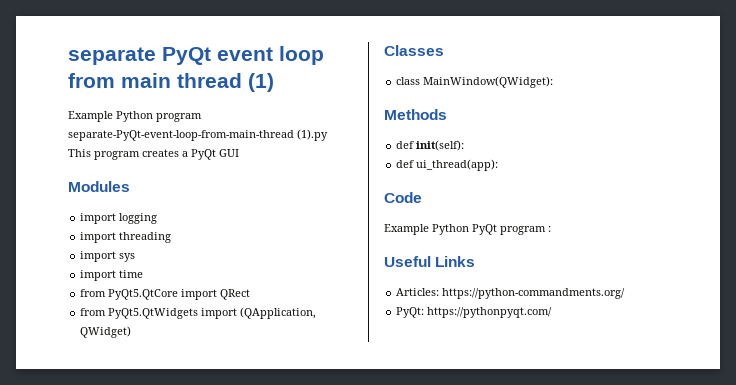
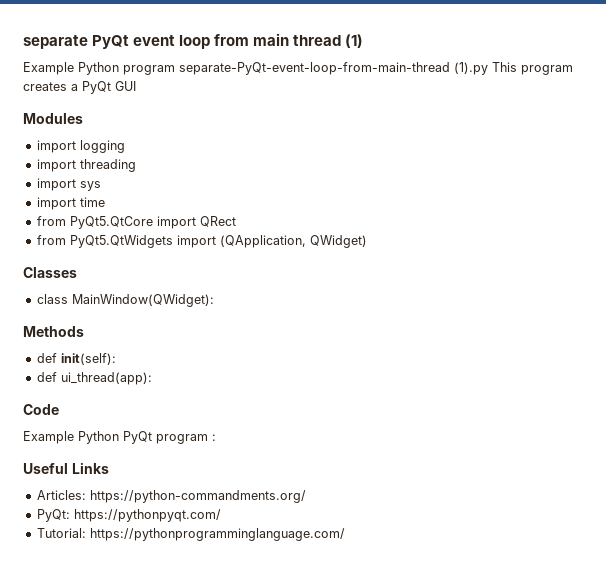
(553, 312) none -> [36,528,345,541] // Tutorial: https://pythonprogramminglanguage.com/

